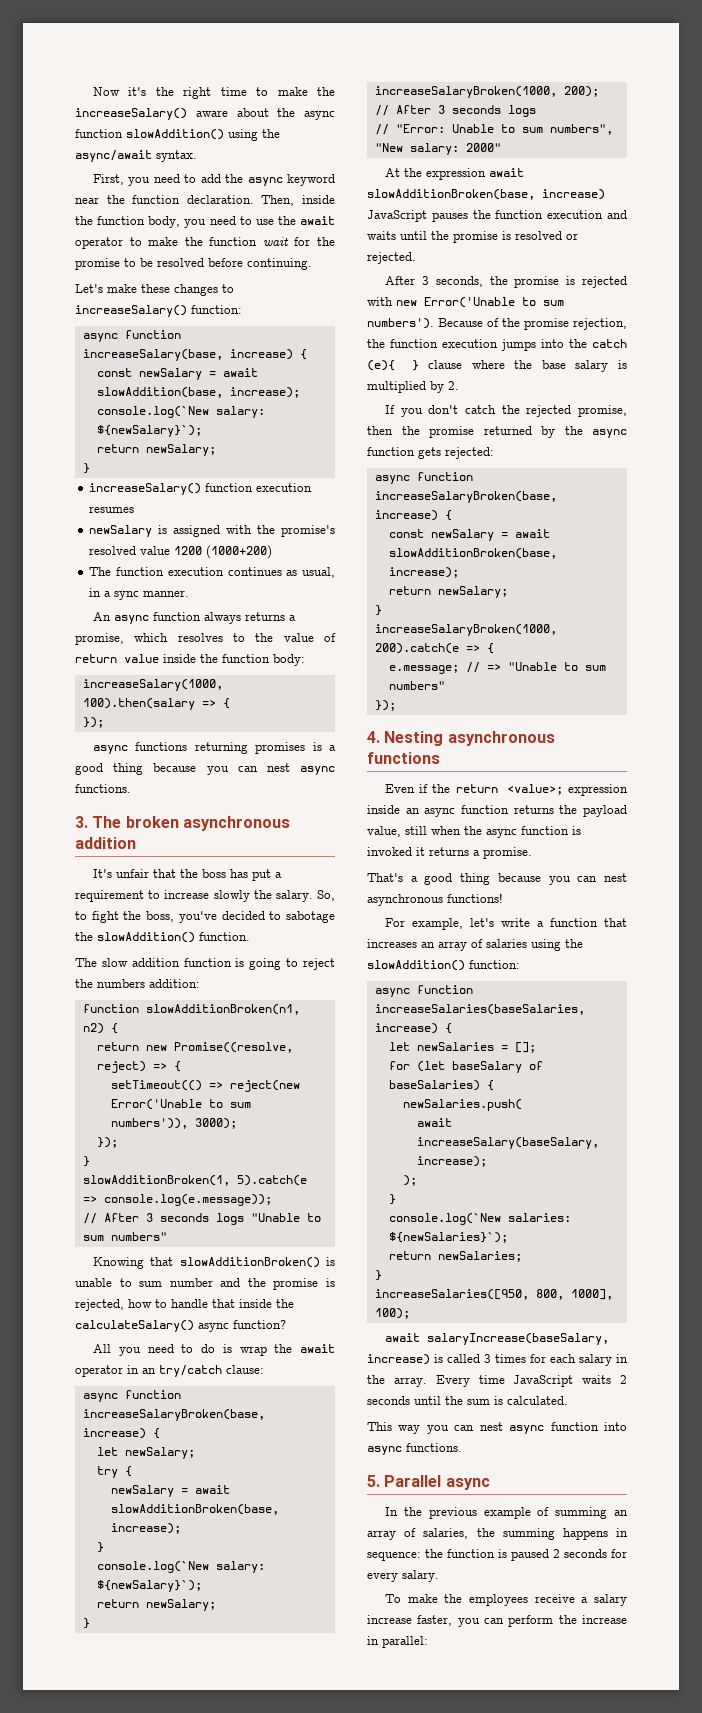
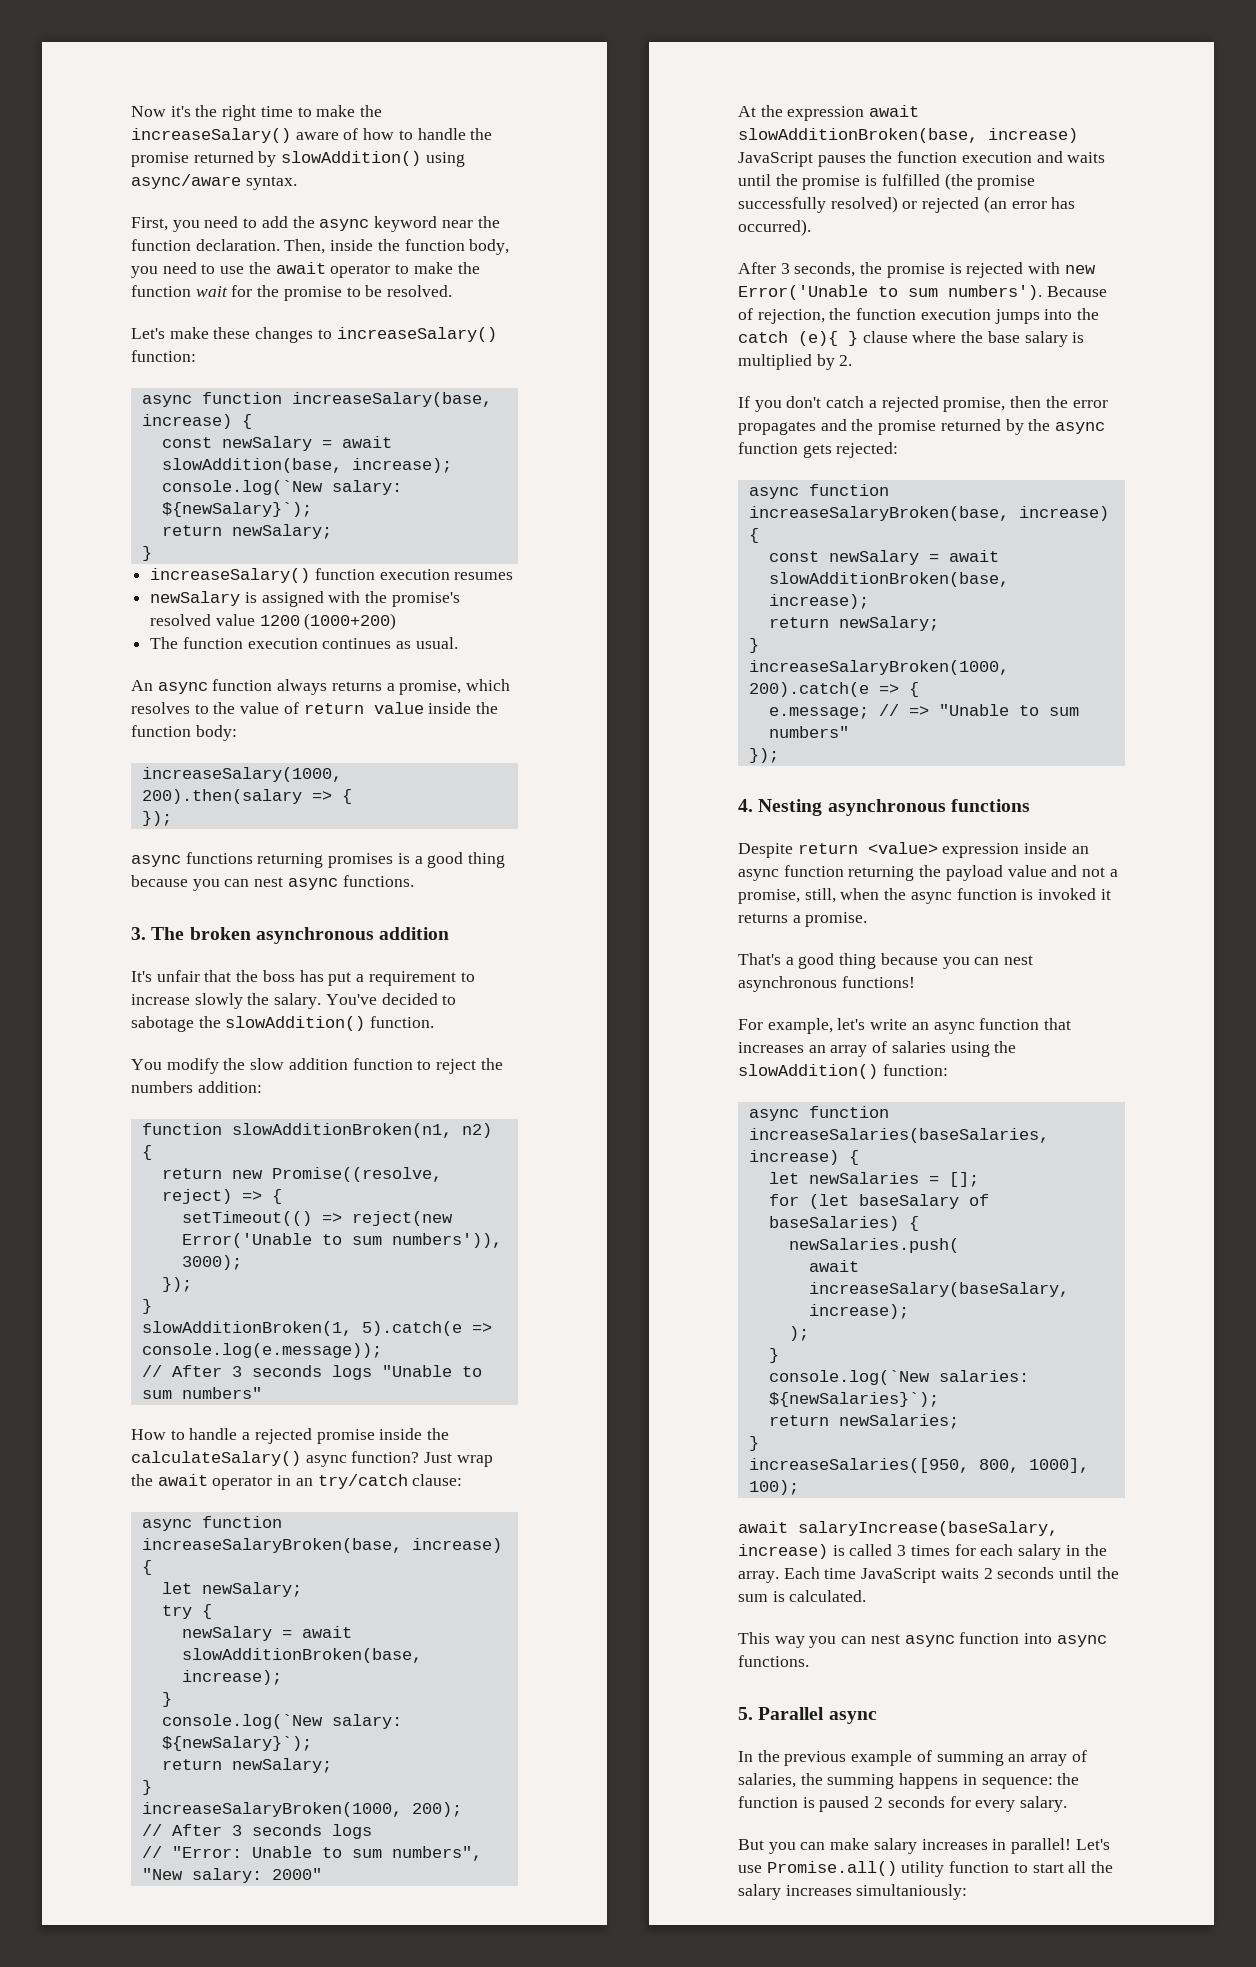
[236,108,335,120] [75,129,280,141] [75,150,152,162] about the async function slowAddition() using the async/await -> [343,128,493,140] [131,151,465,167] [131,174,241,189] of how to handle the promise returned by slowAddition() using async/aware
[157,258,312,270] resolved before continuing. -> [387,285,453,297] resolved.
[302,567,335,578] [89,588,190,600] usual, in a sync manner. -> [415,637,458,649] usual.
[82,698,195,710] 100).then(salary -> [141,789,302,804] 200).then(salary
[317,890,335,901] [75,911,217,923] So, to fight the boss, you've -> [325,994,377,1005] You've
[75,958,97,967] The -> [131,1058,246,1074] You modify the
[235,958,282,970] is going -> (413, 1064) none
[93,1257,335,1269] [75,1278,336,1290] [75,1299,235,1311] Knowing that slowAdditionBroken() is unable to sum number and the promise is rejected, how to handle that -> [131,1428,375,1444] How to handle a rejected promise
[93,1344,232,1356] // All you need to do is -> [424,1452,453,1463] Just
[515,231,578,240] [367,252,416,264] resolved or rejected. -> [881,173,1036,190] [738,196,1076,213] [738,219,811,236] fulfilled (the promise successfully resolved) or rejected (an error has occurred).
[502,318,569,330] the promise -> (753, 314) none
[501,405,520,414] the -> [868,400,877,408] a
(420, 430) none -> [1072,400,1108,408] [738,419,874,435] error propagates and the
[385,784,563,795] Even if the return <value>; -> [738,842,938,858] Despite return <value>
[513,805,554,814] returns -> [848,866,915,881] returning
[367,826,427,837] value, still -> [1007,865,1118,877] [738,888,836,904] value and not a promise, still,
[537,921,545,927] a -> [911,1022,975,1034] an async
[435,1375,470,1387] Every -> [783,1567,820,1579] Each
[385,1594,627,1606] [367,1615,627,1627] [367,1636,428,1648] To make the employees receive a salary increase faster, you can perform the increase in parallel: -> [738,1838,1110,1854] [738,1861,1114,1877] [738,1884,968,1900] But you can make salary increases in parallel! Let's use Promise.all() utility function to start all the salary increases simultaniously:

